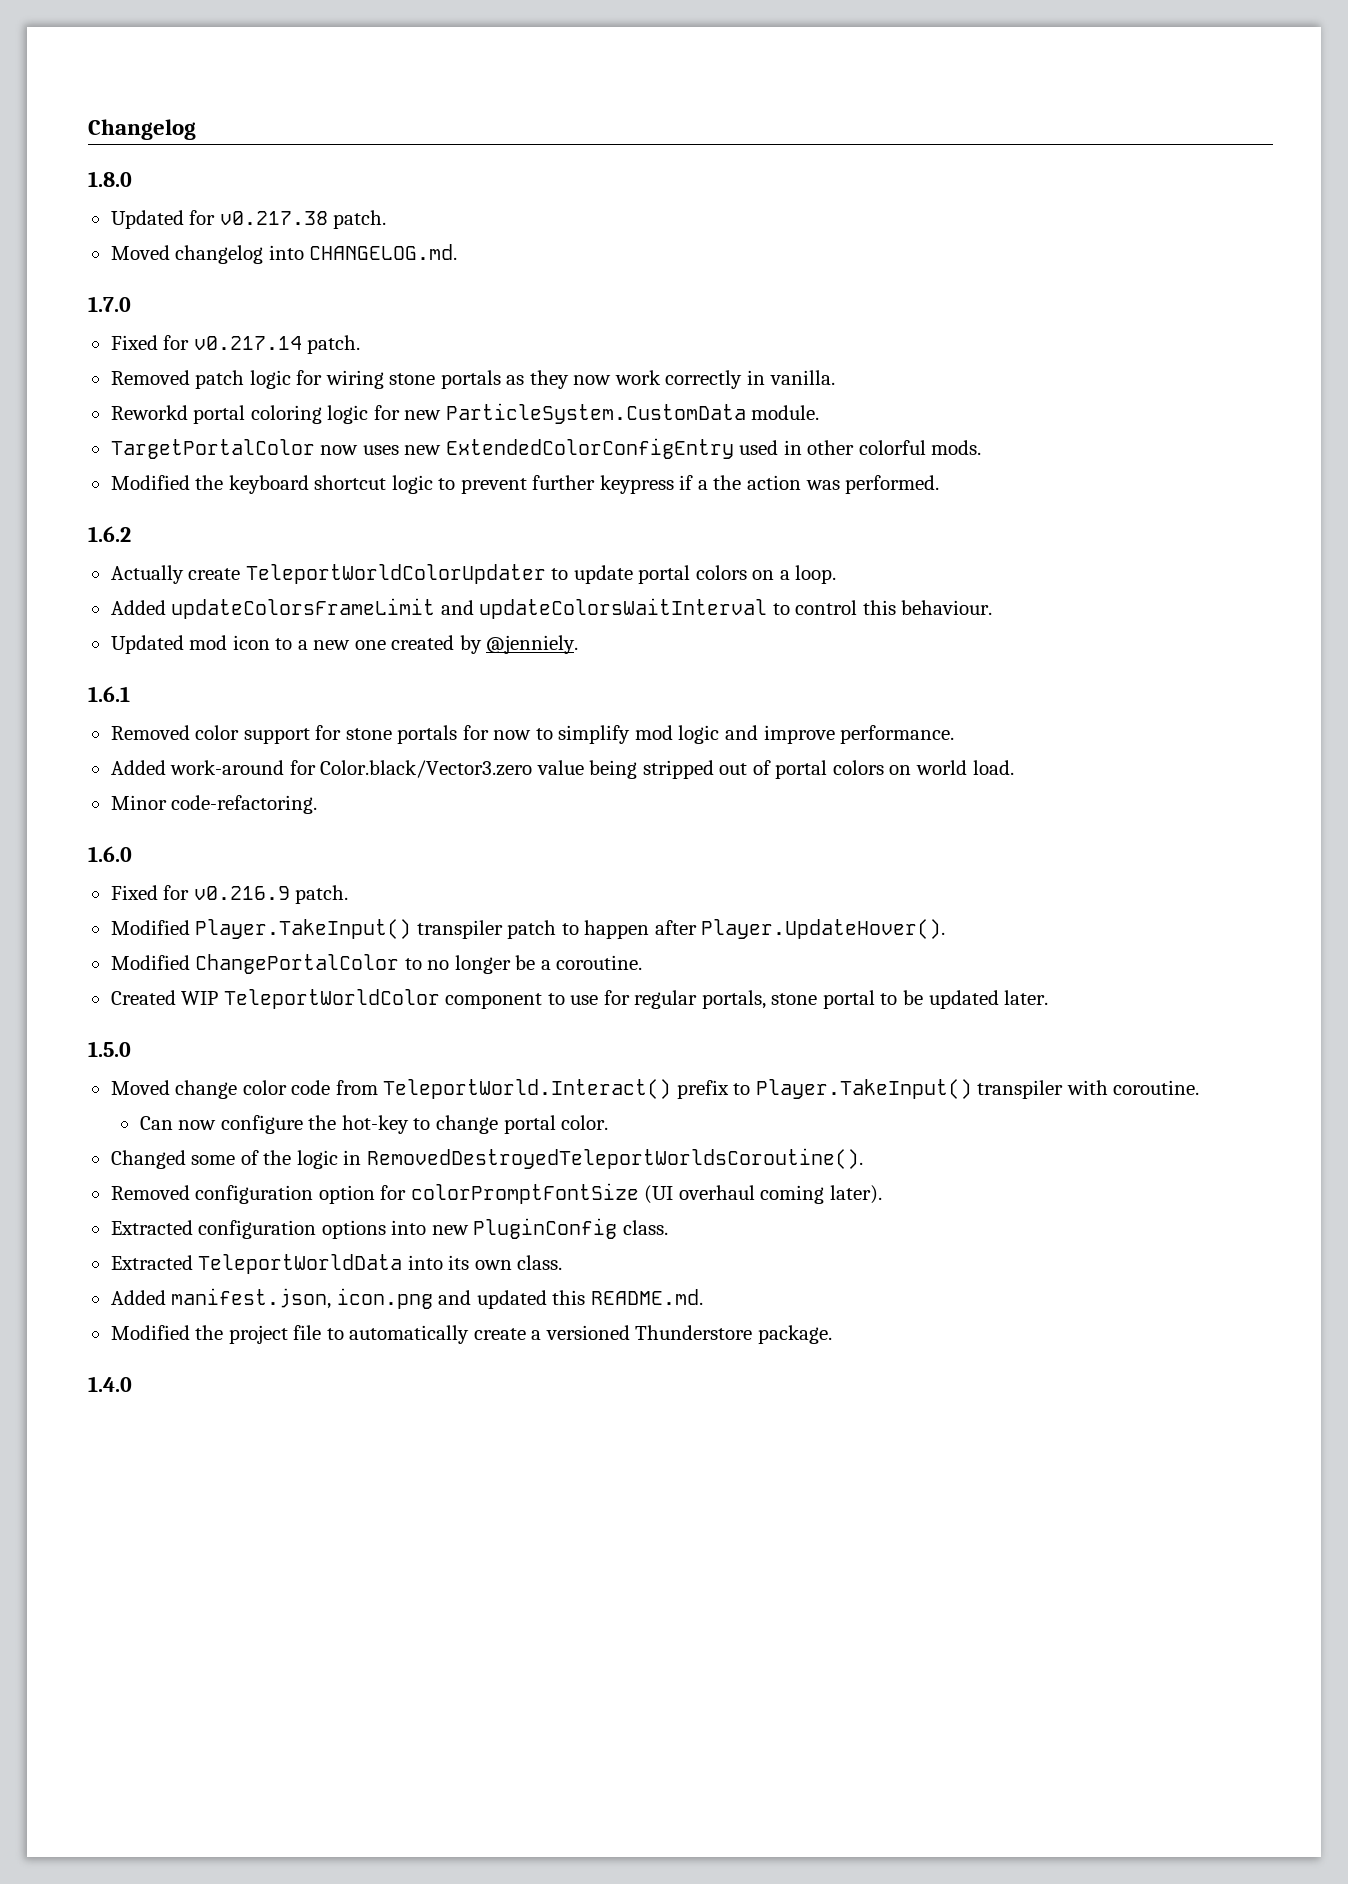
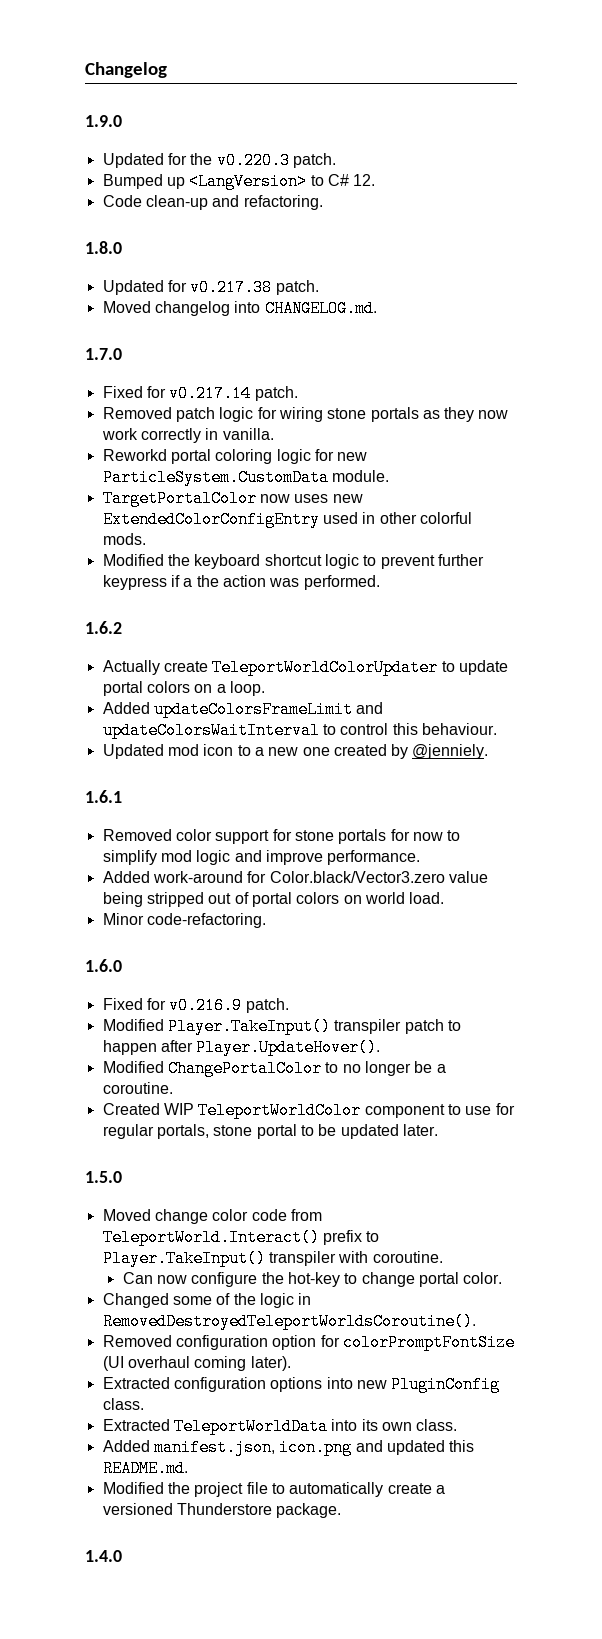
(196, 129) none -> [85,115,122,127] [102,152,336,169] [102,173,376,190] [102,195,323,210] // 1.9.0 // Updated for the v0.220.3 patch. // Bumped up <LangVersion> to C# 12. // Code clean-up and refactoring.

